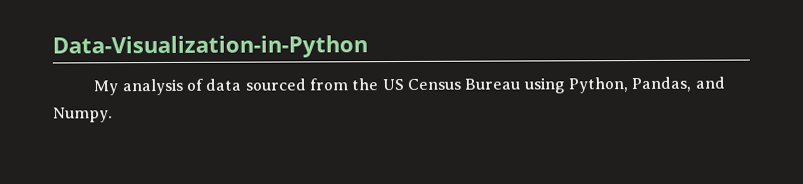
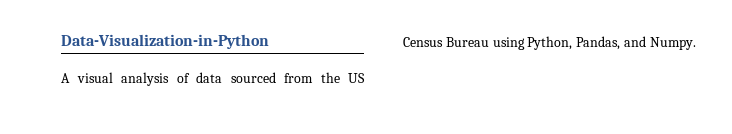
[93,80,120,96] My -> [61,72,113,83] A visual

